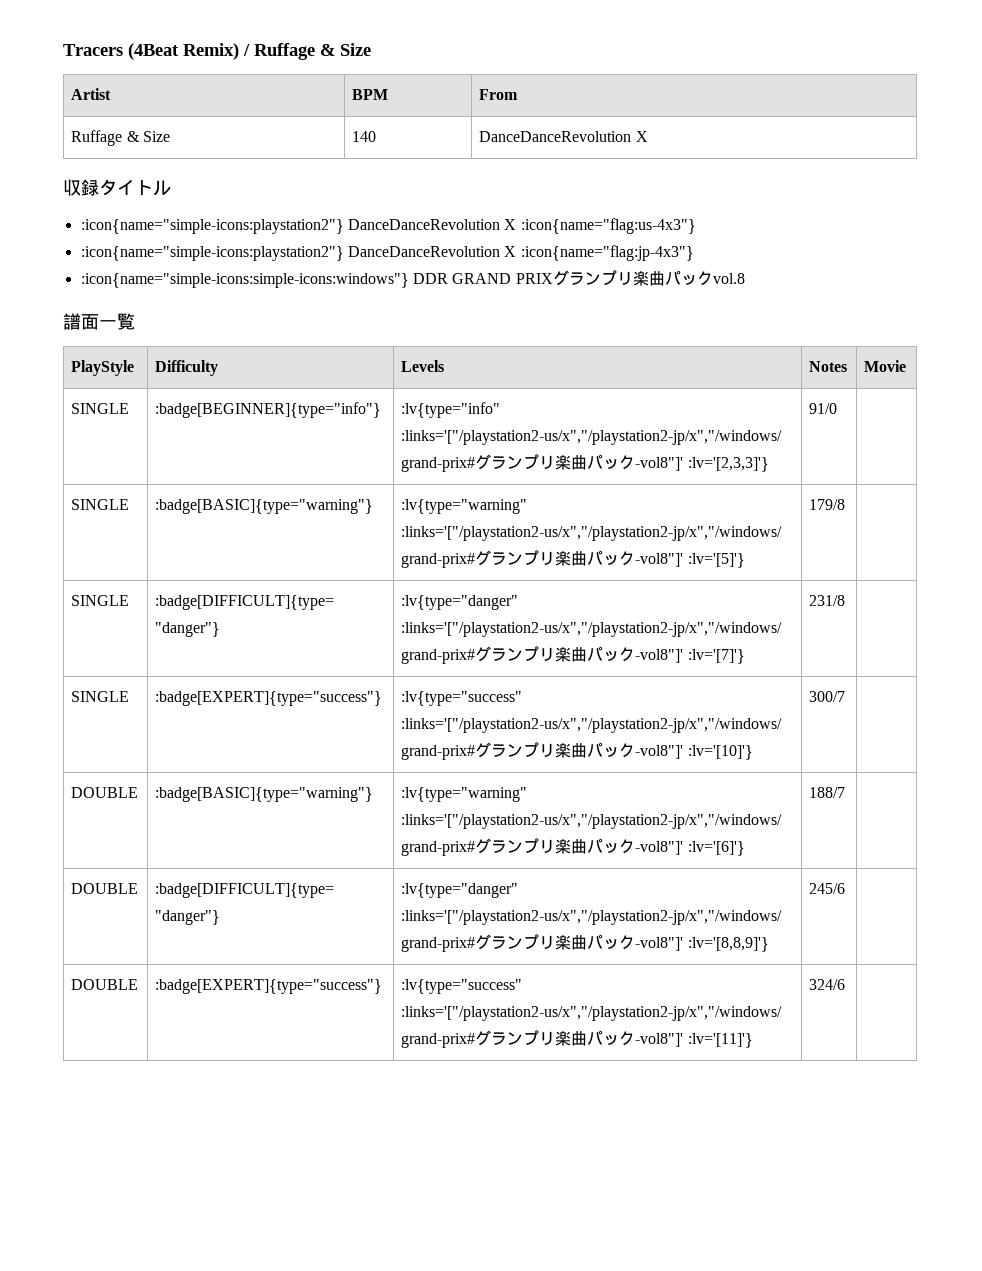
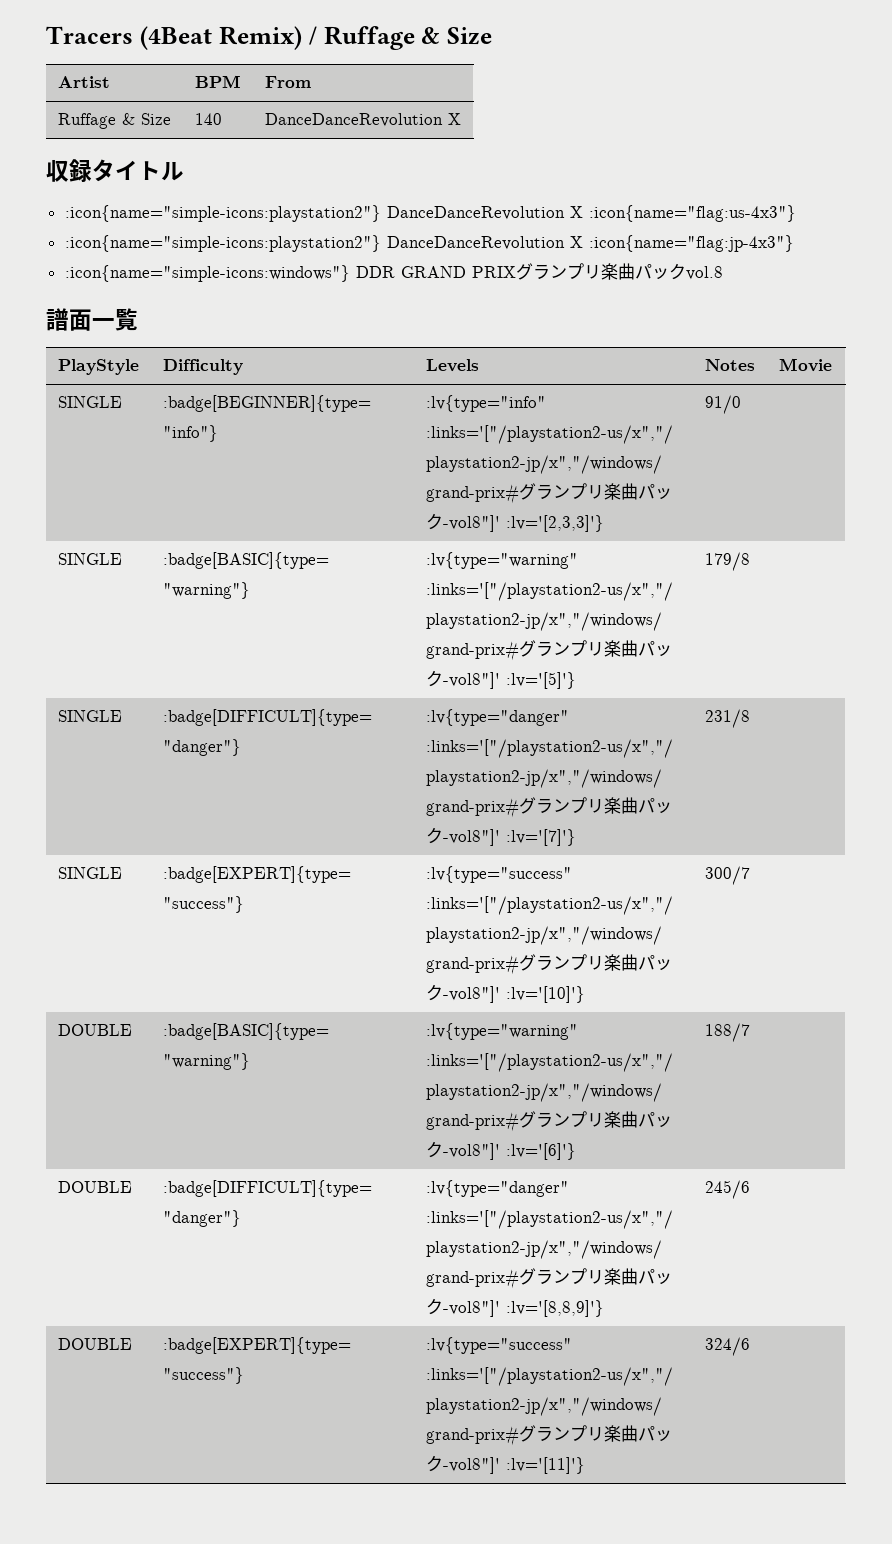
[80,273,409,288] :icon{name="simple-icons:simple-icons:windows"} -> [64,265,350,282] :icon{name="simple-icons:windows"}

